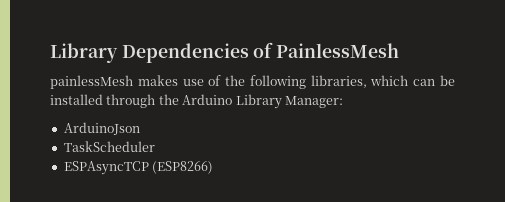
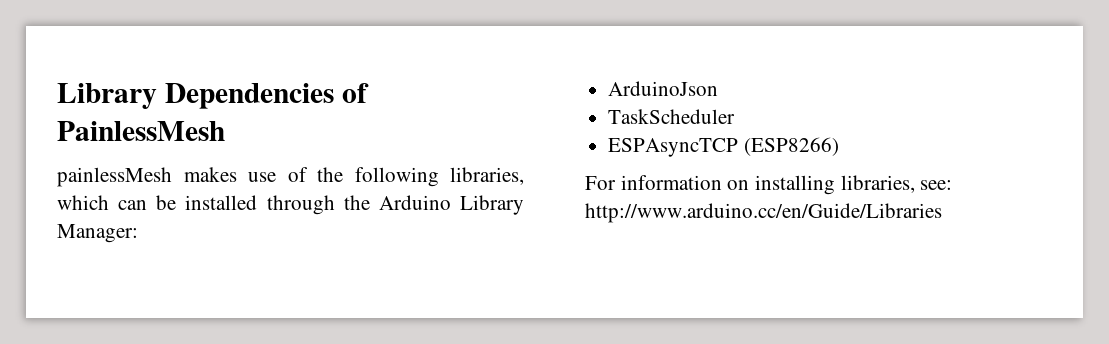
(214, 167) none -> [585,175,953,195] [585,203,942,223] // For information on installing libraries, see: http://www.arduino.cc/en/Guide/Libraries

